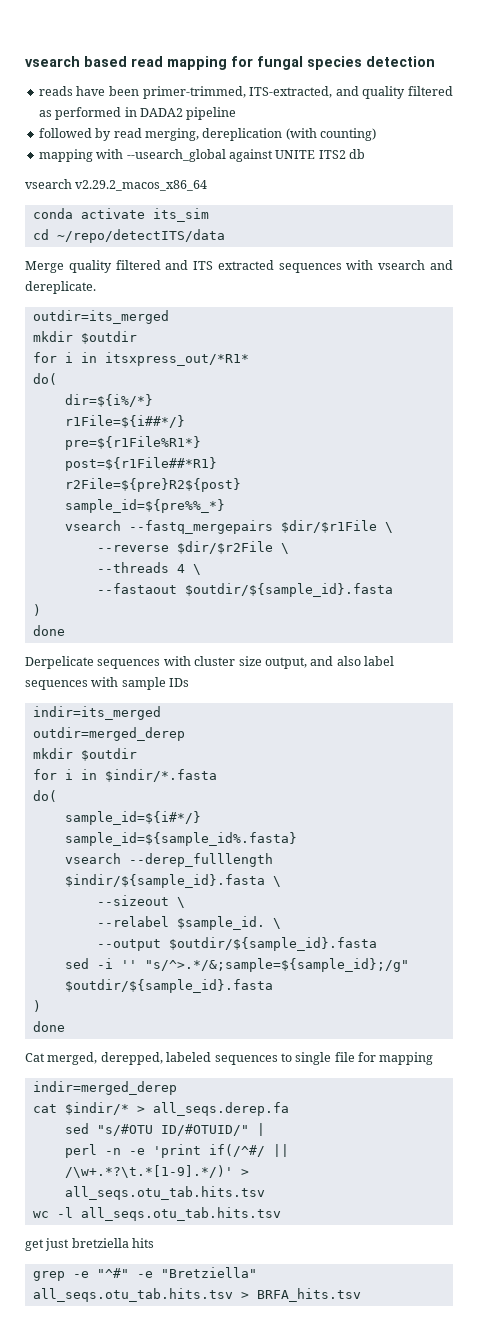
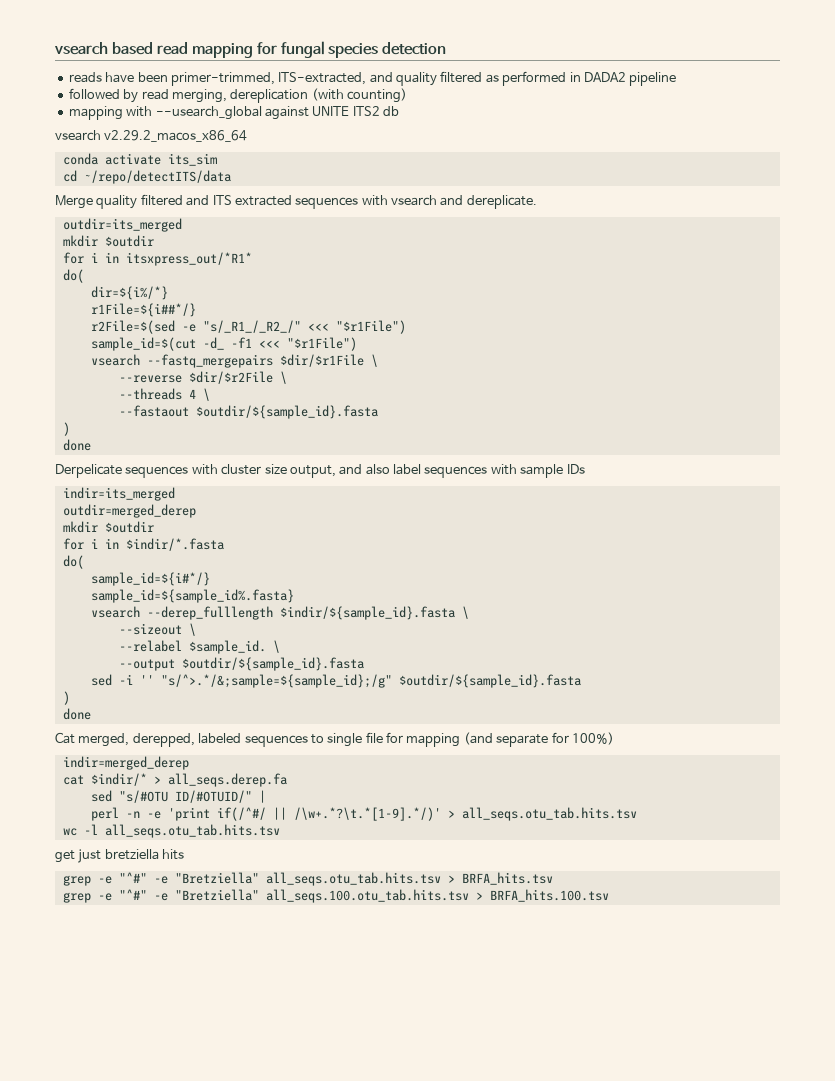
[64,436,201,450] [64,457,217,471] [64,478,241,492] [64,499,225,513] pre=${r1File%R1*} // post=${r1File##*R1} // r2File=${pre}R2${post} // sample_id=${pre%%_*} -> [90,320,406,334] [90,337,357,351] r2File=$(sed -e "s/_R1_/_R2_/" <<< "$r1File") // sample_id=$(cut -d_ -f1 <<< "$r1File")
(434, 1058) none -> [463,732,614,747] (and separate for 100%)
(361, 1295) none -> [62,889,609,903] // grep -e "^#" -e "Bretziella" all_seqs.100.otu_tab.hits.tsv > BRFA_hits.100.tsv

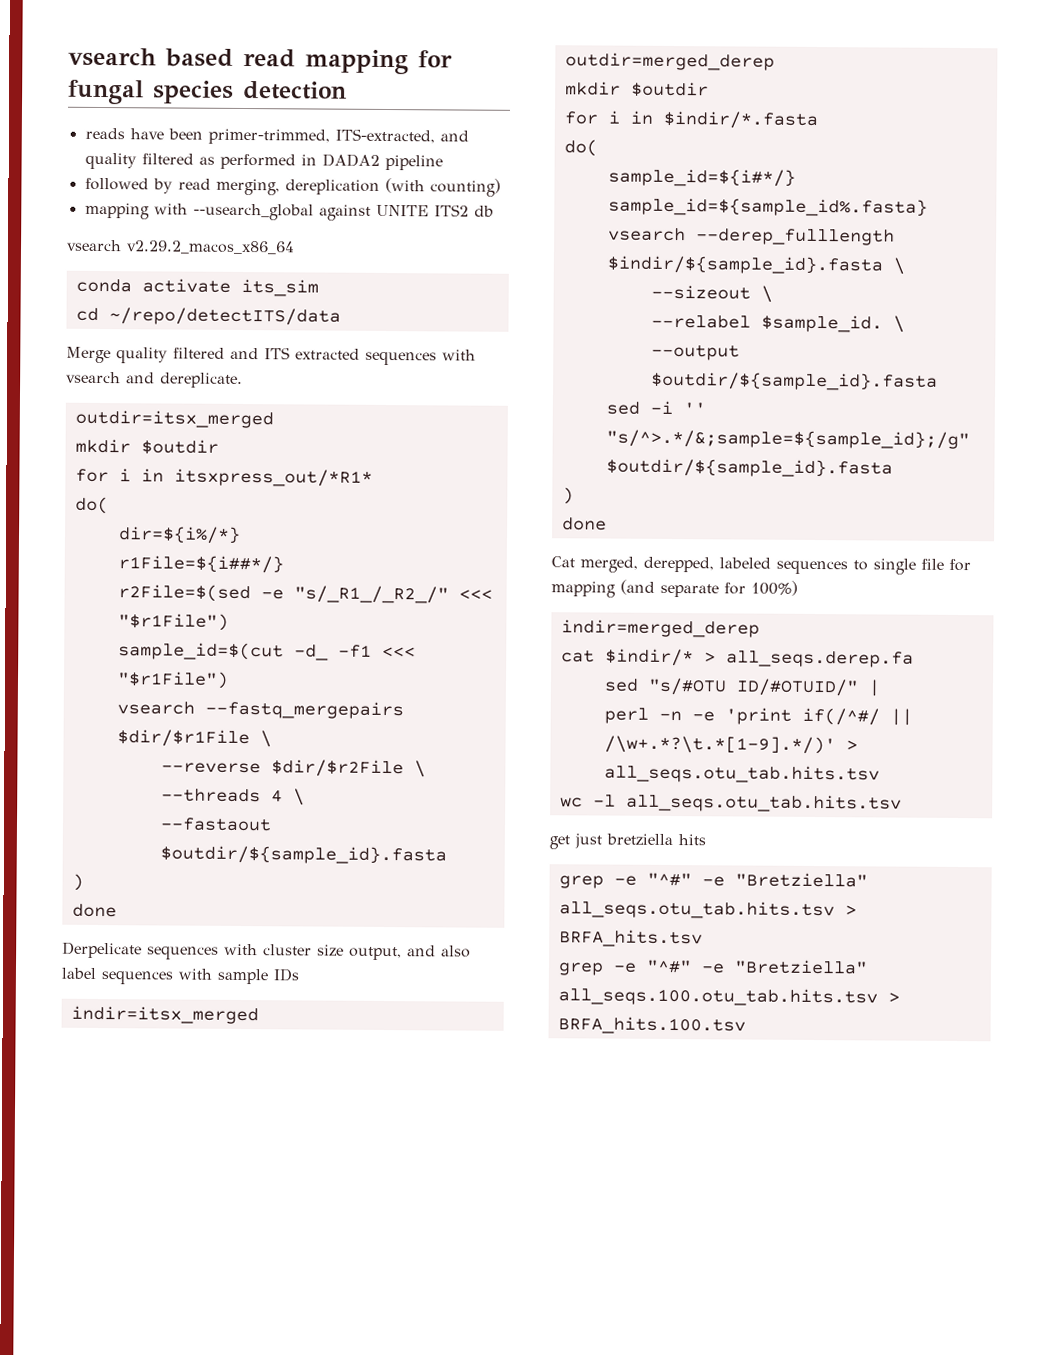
[62,218,182,232] outdir=its_merged -> [74,409,274,429] outdir=itsx_merged
[62,487,175,501] indir=its_merged -> [70,1005,259,1025] indir=itsx_merged

